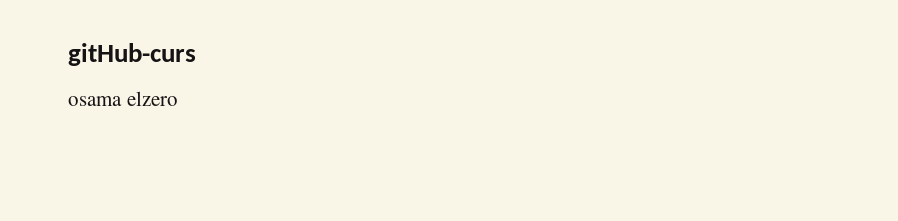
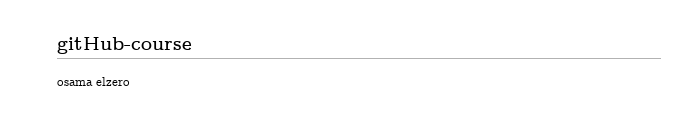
[68,43,196,66] gitHub-curs -> [57,37,192,54] gitHub-course

